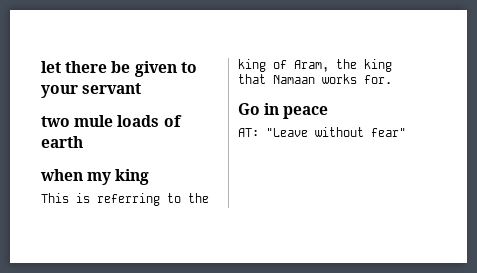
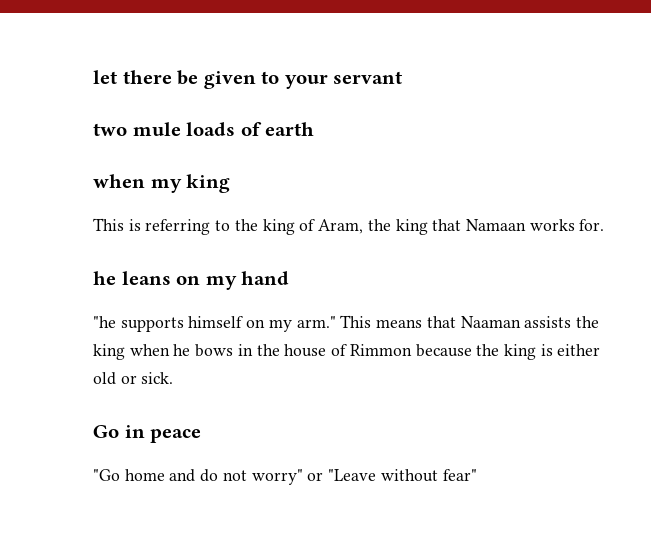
[238,103,329,119] [238,128,259,137] Go in peace // AT: -> [93,271,290,290] [93,315,599,332] [93,344,601,360] [93,372,174,385] [93,425,202,443] [93,469,324,485] he leans on my hand // "he supports himself on my arm." This means that Naaman assists the king when he bows in the house of Rimmon because the king is either old or sick. // Go in peace // "Go home and do not worry" or

